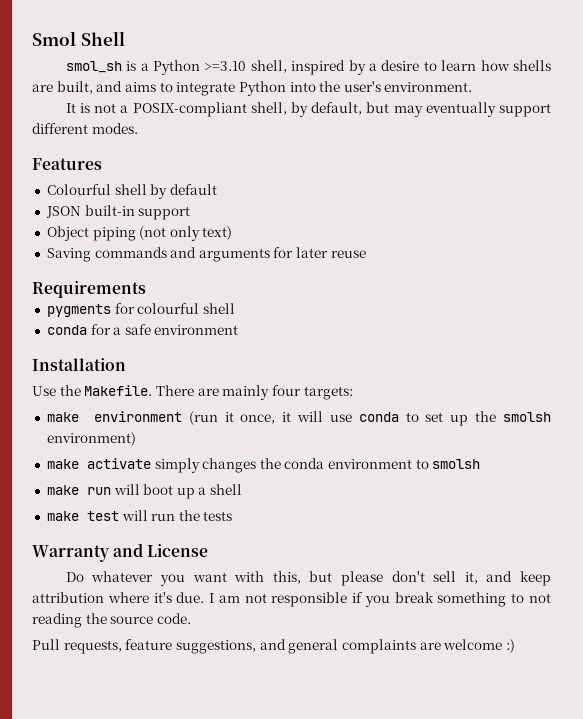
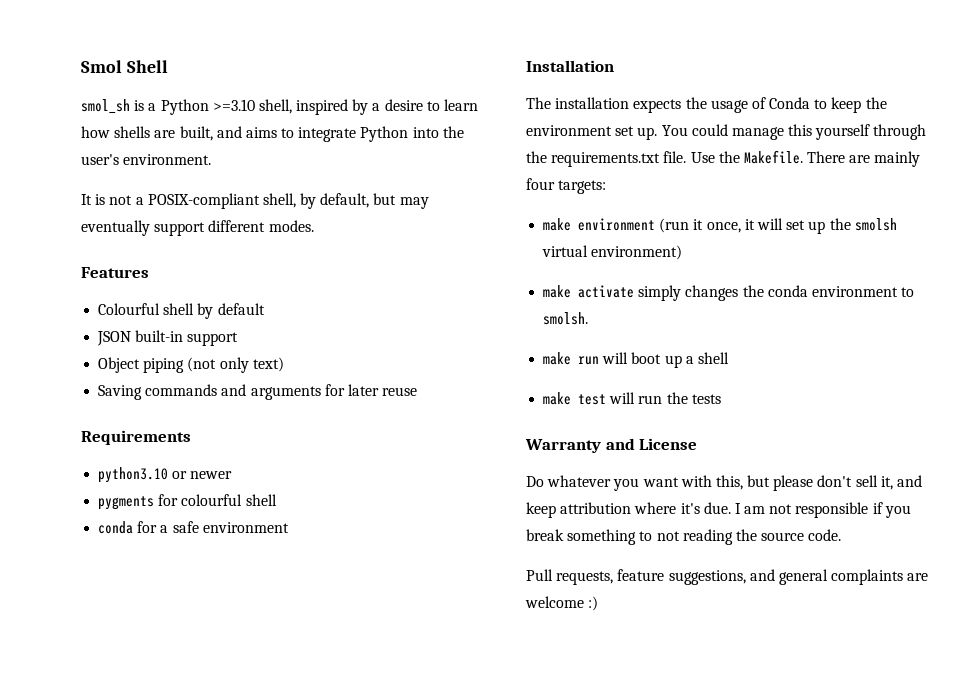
(146, 289) none -> [98,467,233,483] // python3.10 or newer
(126, 364) none -> [526,97,887,113] [526,124,927,140] [526,151,687,167] The installation expects the usage of Conda to keep the environment set up. You could manage this yourself through the requirements.txt file.
[329,412,419,422] use conda to -> (783, 224) none
(551, 417) none -> [542,245,589,257] virtual
[432,459,481,469] smolsh -> [543,312,589,325] smolsh.

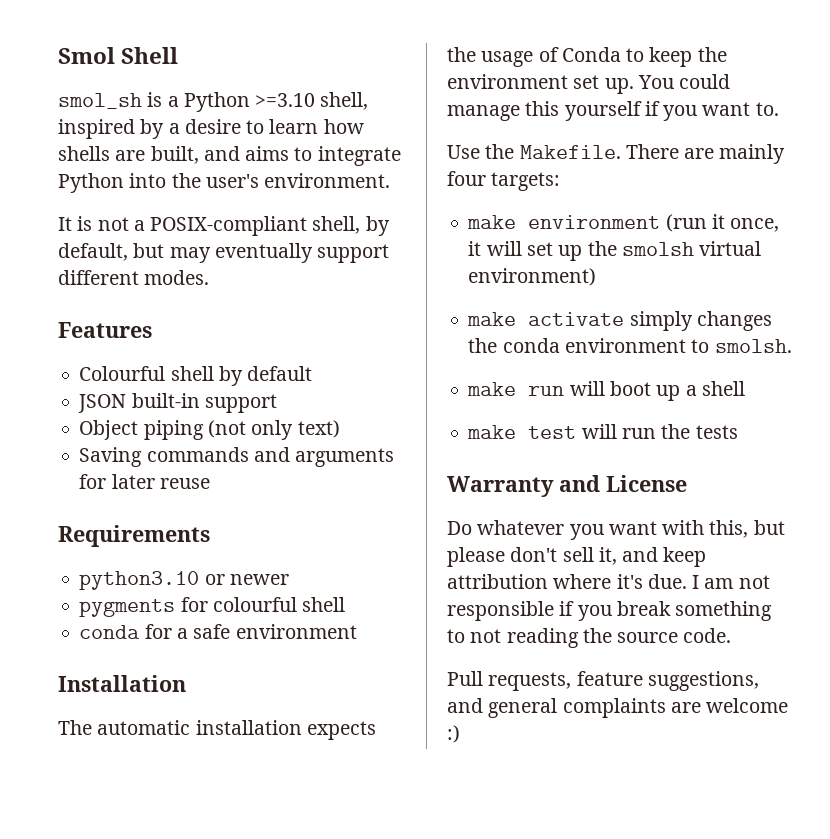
(551, 103) none -> [97,720,191,735] automatic
[873,124,927,140] [526,151,687,167] through the requirements.txt file. -> [644,101,779,121] if you want to. //

